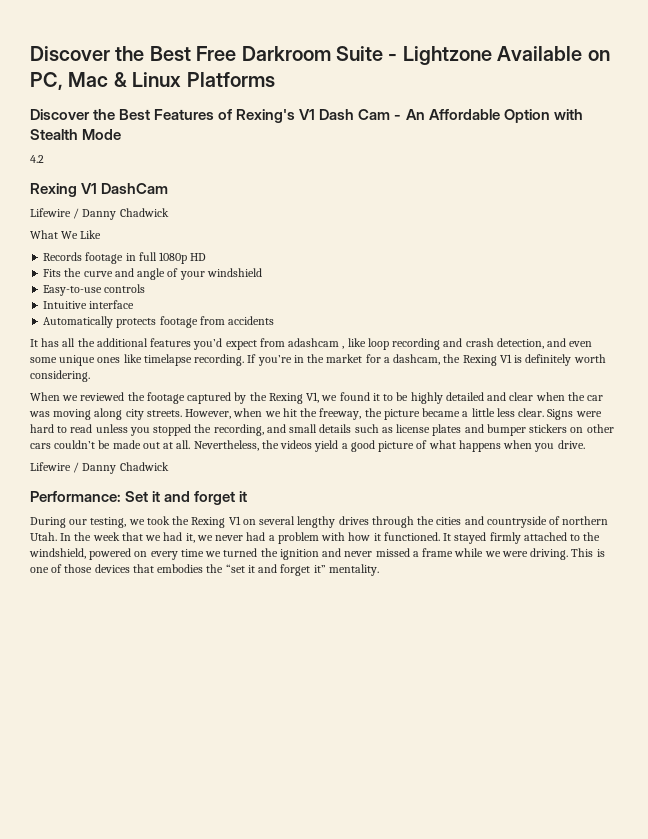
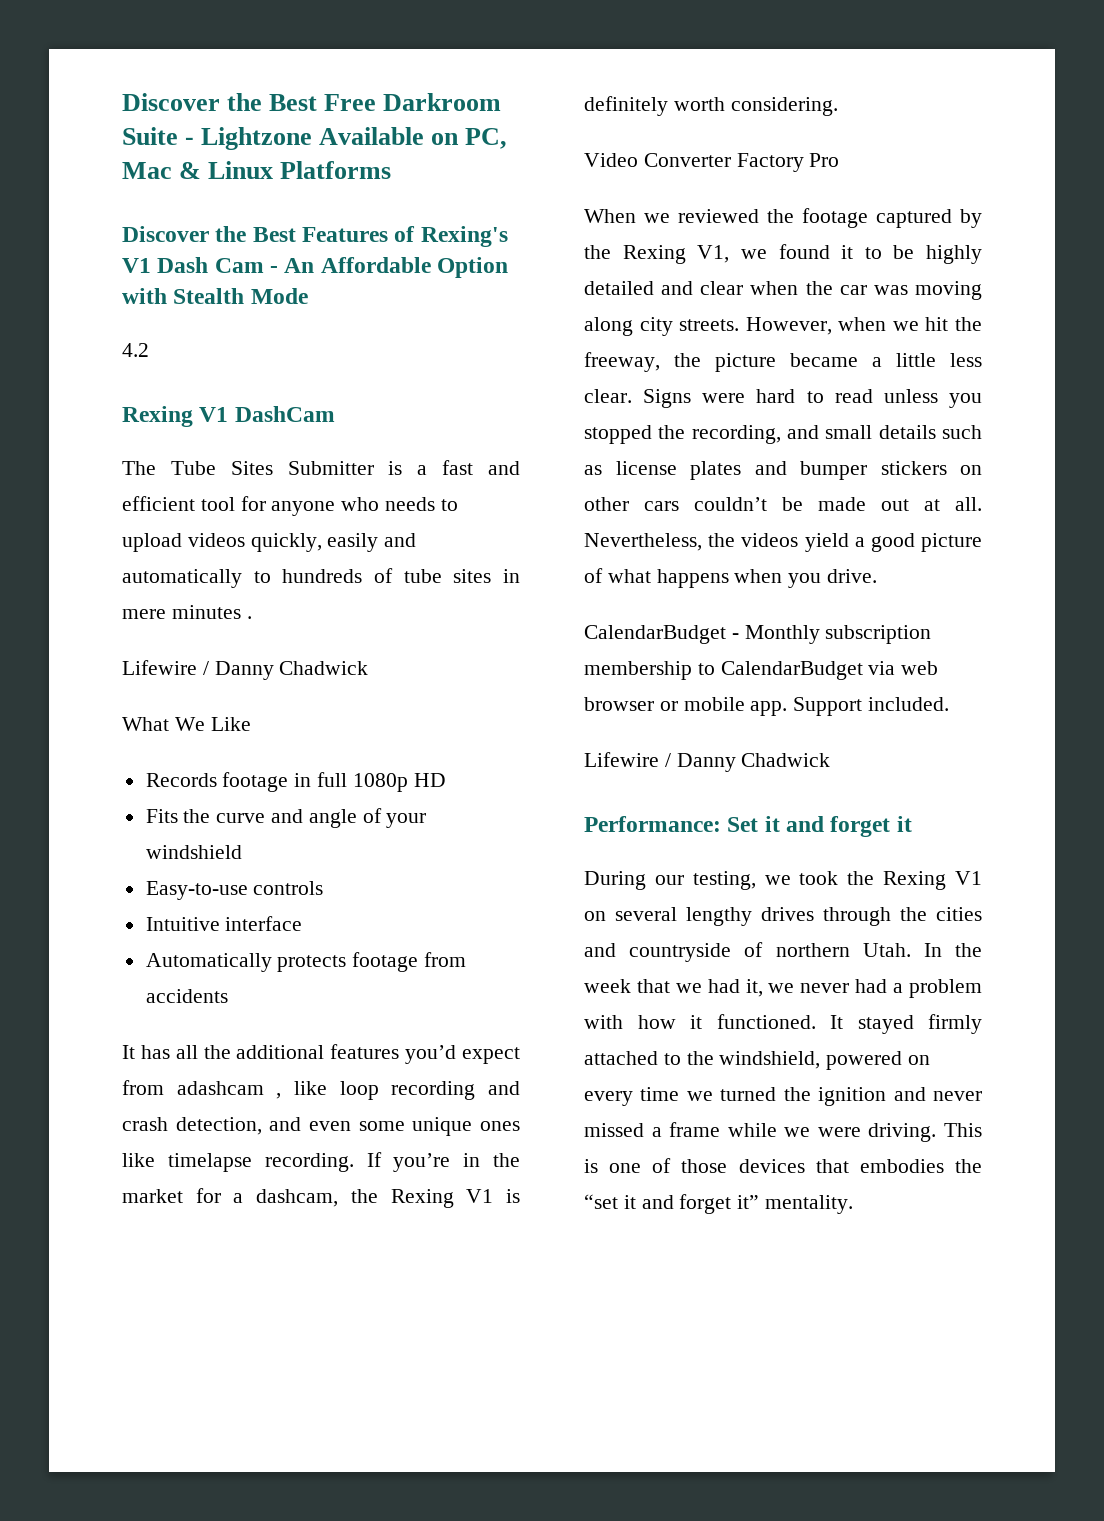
(169, 188) none -> [122,460,520,475] [122,496,458,516] [122,533,417,552] [122,568,520,588] [122,605,252,619] // The Tube Sites Submitter is a fast and efficient tool for anyone who needs to upload videos quickly, easily and automatically to hundreds of tube sites in mere minutes .
(90, 376) none -> [584,153,840,172] // Video Converter Factory Pro
(585, 444) none -> [584,625,932,644] [584,661,939,680] [584,697,950,716] // CalendarBudget - Monthly subscription membership to CalendarBudget via web browser or mobile app. Support included.

